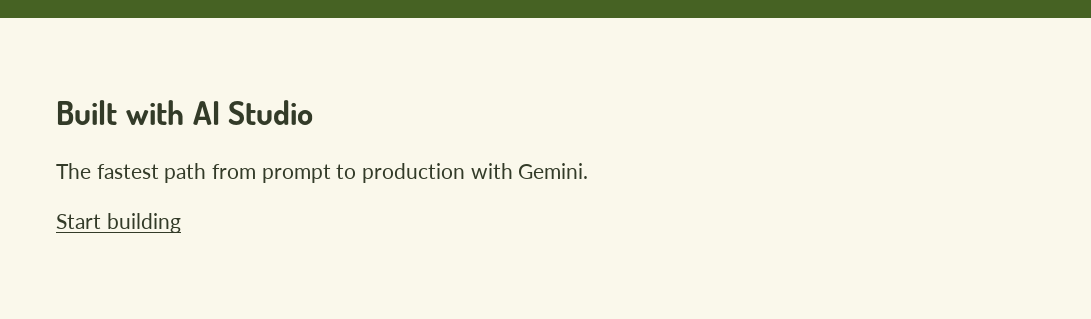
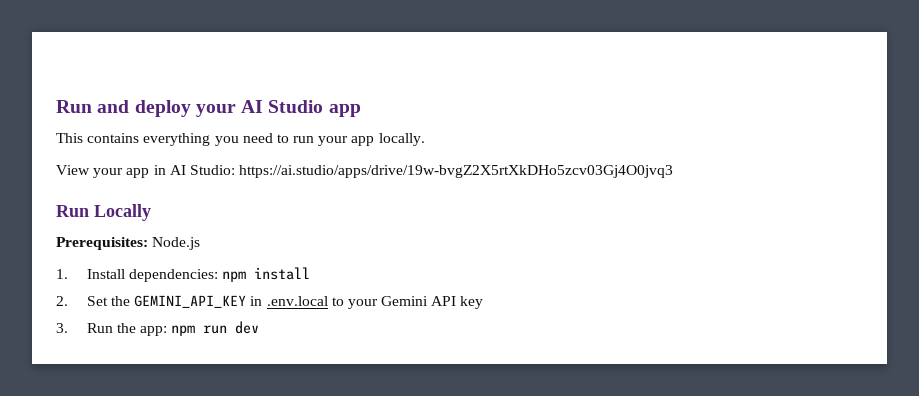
[56,100,314,125] [56,163,589,183] [56,213,181,233] Built with AI Studio // The fastest path from prompt to production with Gemini. // Start building -> [56,100,361,117] [56,133,425,146] [56,165,674,178] [56,204,151,221] [56,237,201,250] [56,267,311,282] [56,295,484,309] [56,321,260,336] Run and deploy your AI Studio app // This contains everything you need to run your app locally. // View your app in AI Studio: https://ai.studio/apps/drive/19w-bvgZ2X5rtXkDHo5zcv03Gj4O0jvq3 // Run Locally // Prerequisites: Node.js // 1. Install dependencies: npm install // 2. Set the GEMINI_API_KEY in .env.local to your Gemini API key // 3. Run the app: npm run dev

